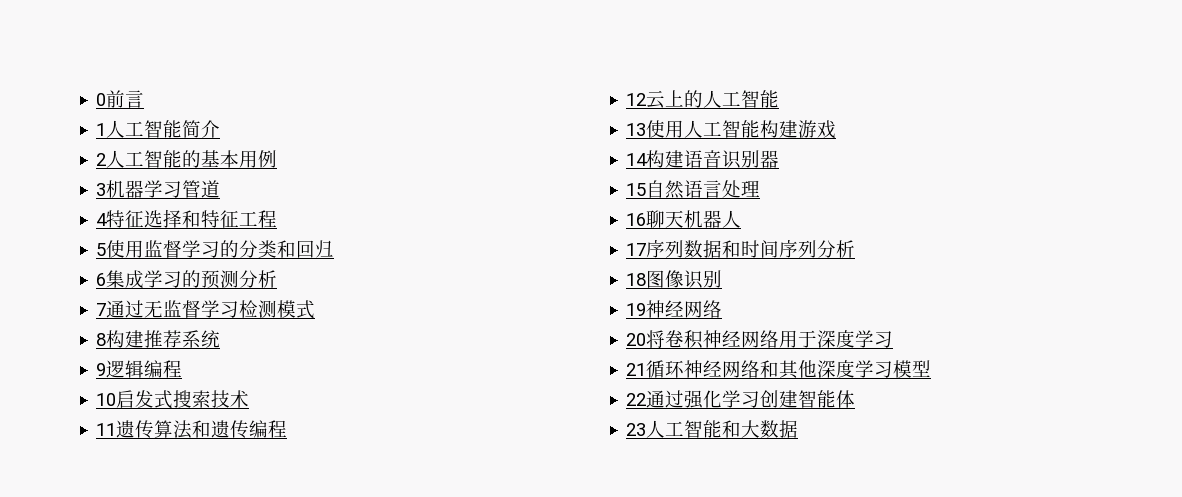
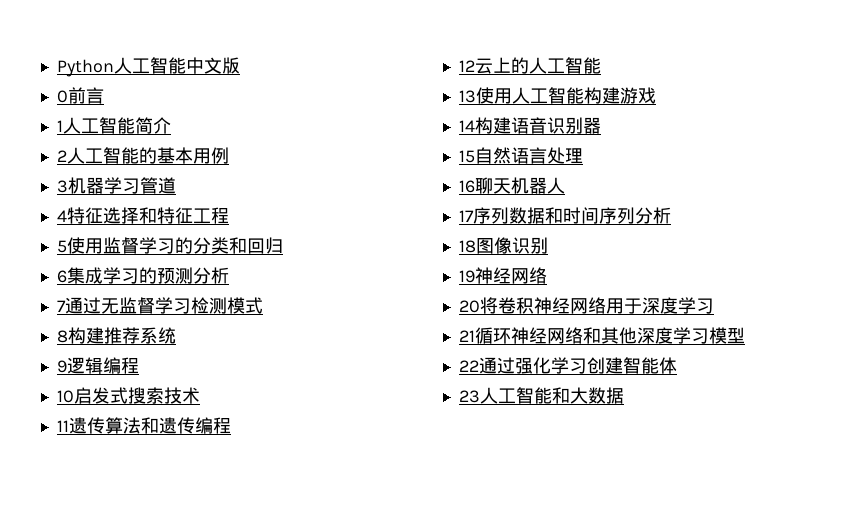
(96, 99) none -> [56,57,240,77] Python人工智能中文版 //

